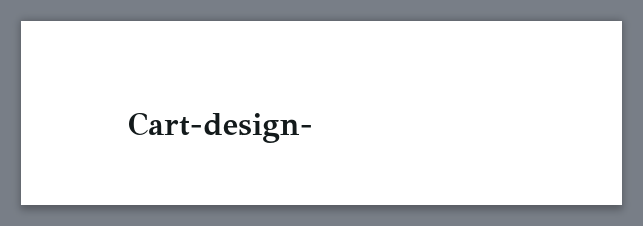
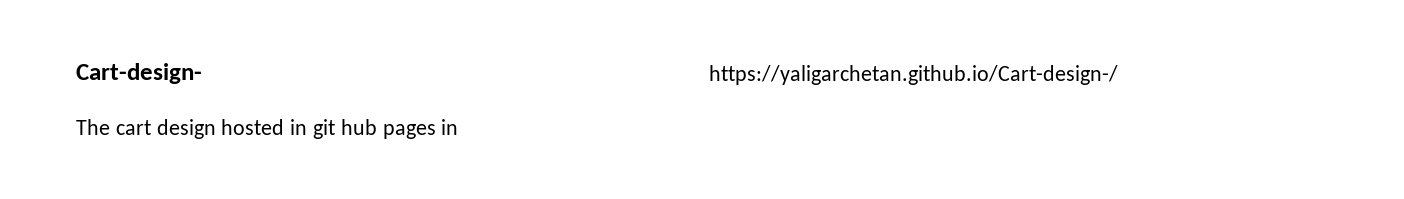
(313, 127) none -> [76,119,459,139] [709,65,1118,85] // The cart design hosted in git hub pages in https://yaligarchetan.github.io/Cart-design-/

